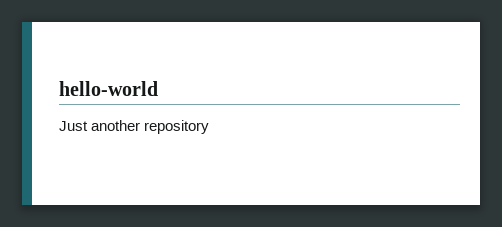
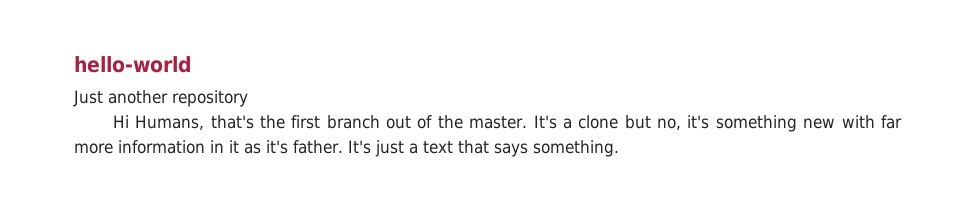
(210, 127) none -> [112,115,902,132] [74,140,619,157] // Hi Humans, that's the first branch out of the master. It's a clone but no, it's something new with far more information in it as it's father. It's just a text that says something.

